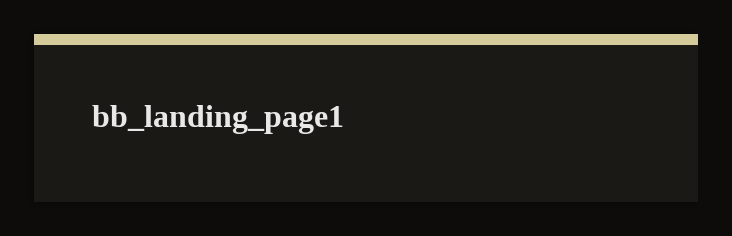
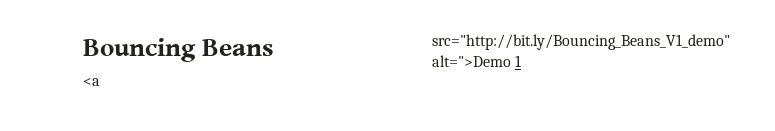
[92,105,344,134] bb_landing_page1 -> [83,38,275,62] [83,78,100,86] [432,34,730,50] [432,55,522,67] Bouncing Beans // <a src="http://bit.ly/Bouncing_Beans_V1_demo" alt=">Demo 1

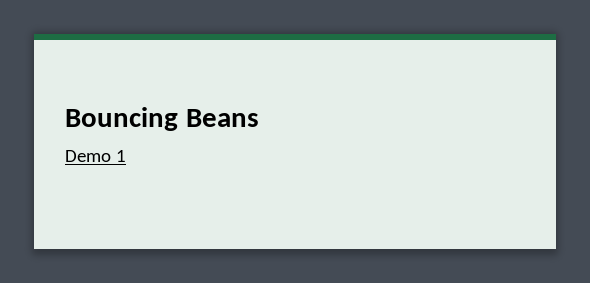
[83,78,100,86] [432,34,730,50] [432,55,511,67] <a src="http://bit.ly/Bouncing_Beans_V1_demo" alt=">Demo -> [65,150,111,162] Demo

